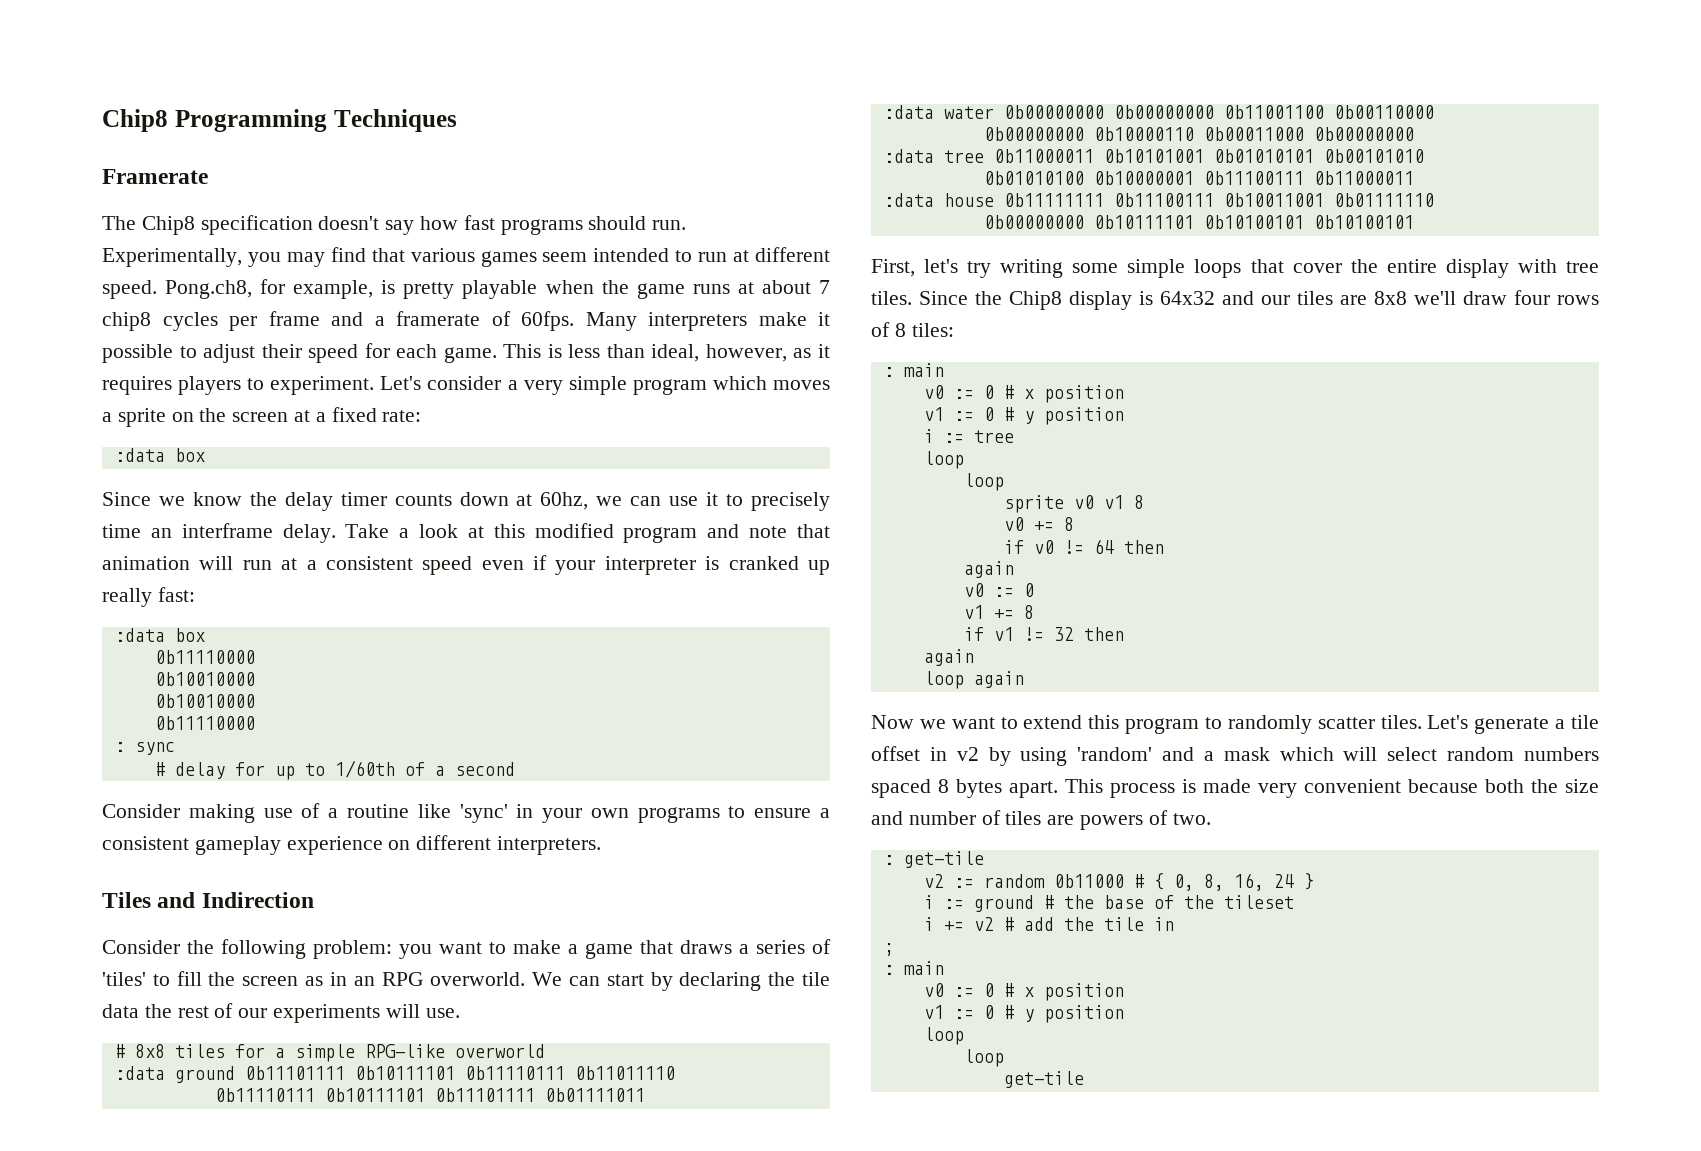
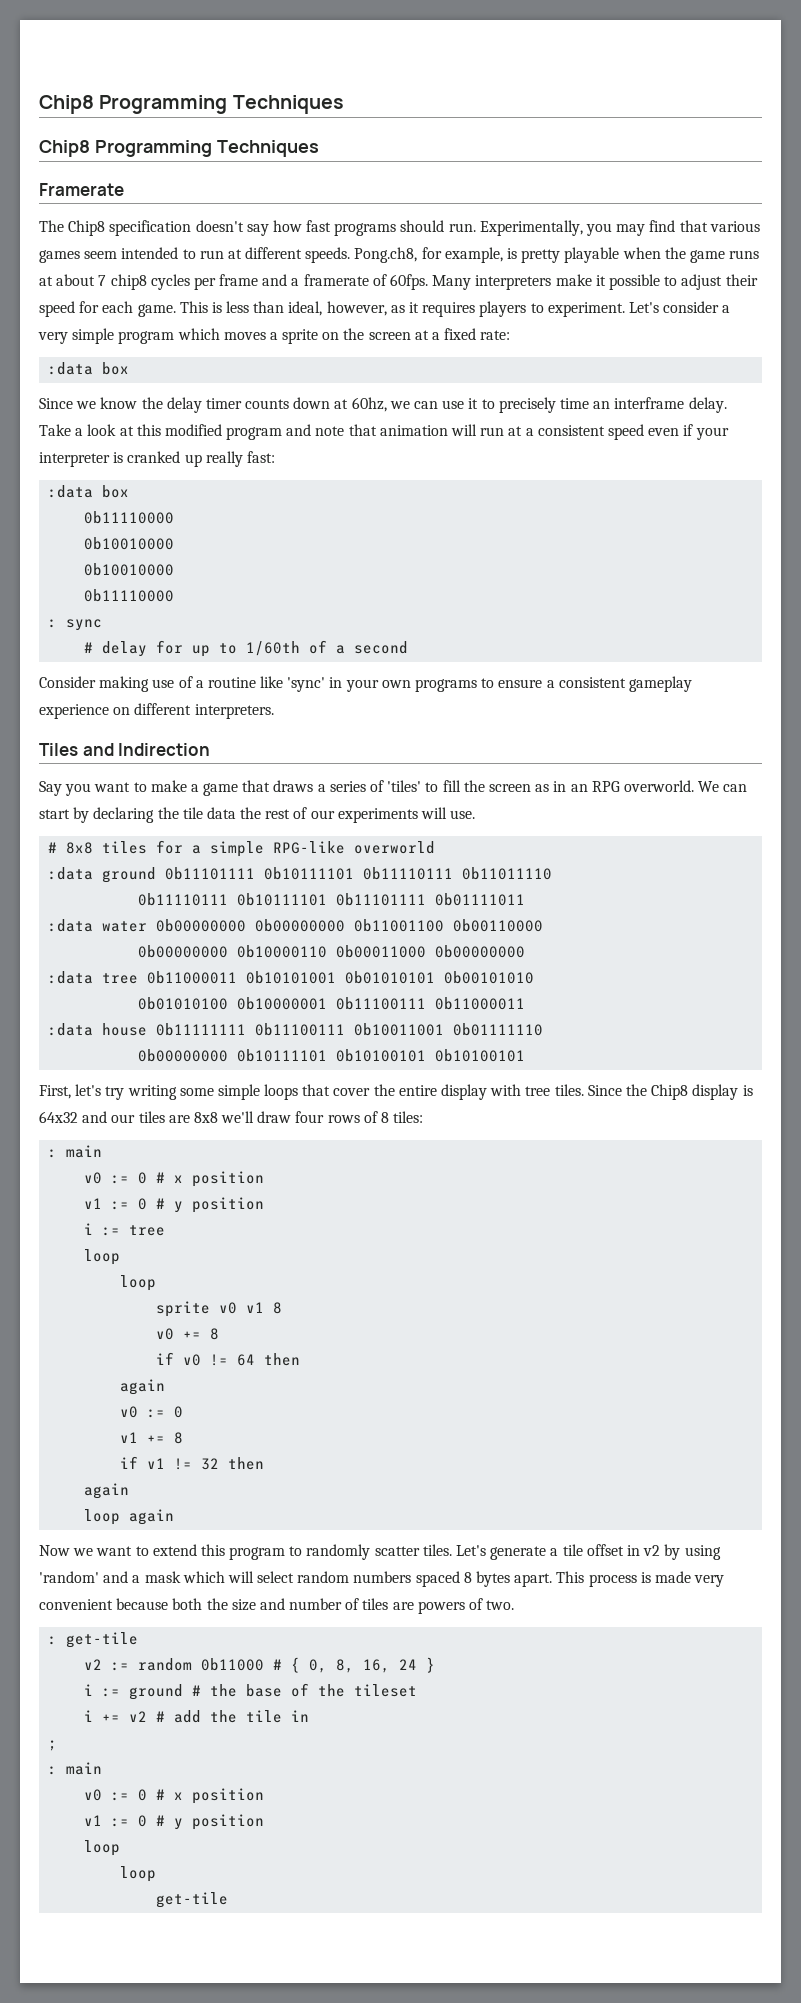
[102,109,457,132] Chip8 Programming Techniques -> [39,95,344,114] [39,140,319,157] Chip8 Programming Techniques // Chip8 Programming Techniques
[102,280,157,299] speed. -> [305,247,351,263] speeds.
[102,939,392,959] Consider the following problem: -> [39,781,62,796] Say

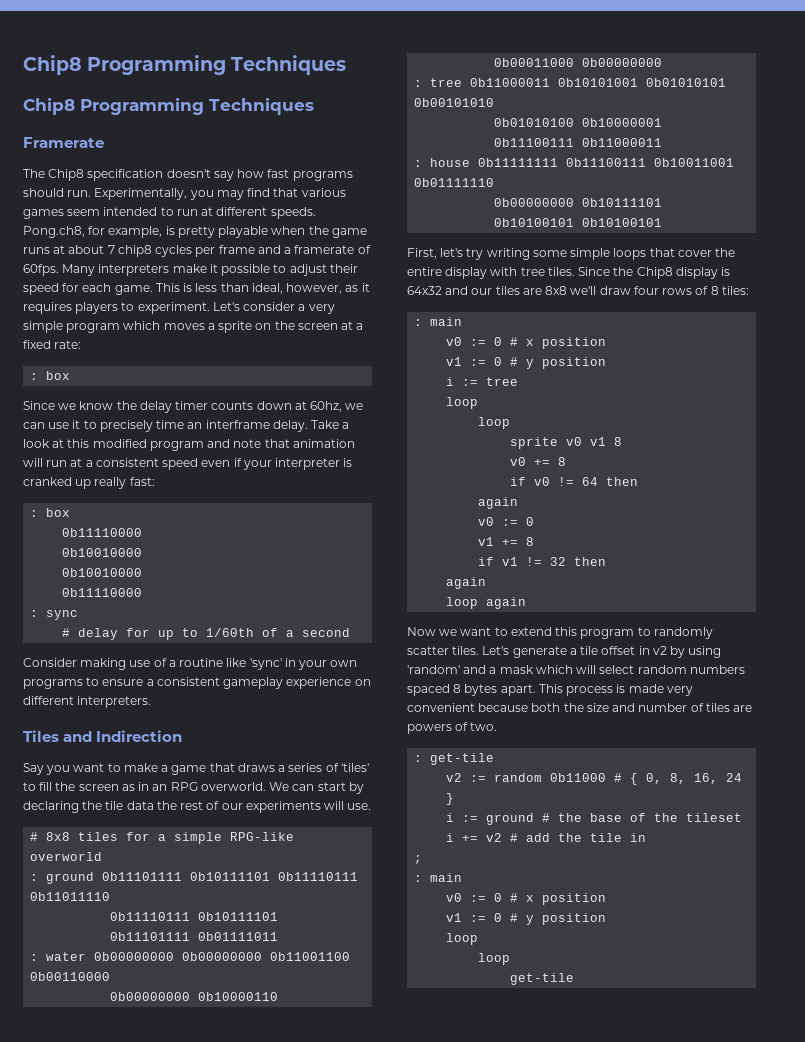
[48,362,94,375] :data -> [30,373,39,380] :
[48,485,94,498] :data -> [30,510,39,517] :
[48,867,94,880] :data -> [30,874,39,881] :
[48,919,94,932] :data -> [30,954,39,961] :
[48,971,94,984] :data -> [414,80,423,87] :
[48,1023,94,1036] :data -> [414,160,423,167] :

